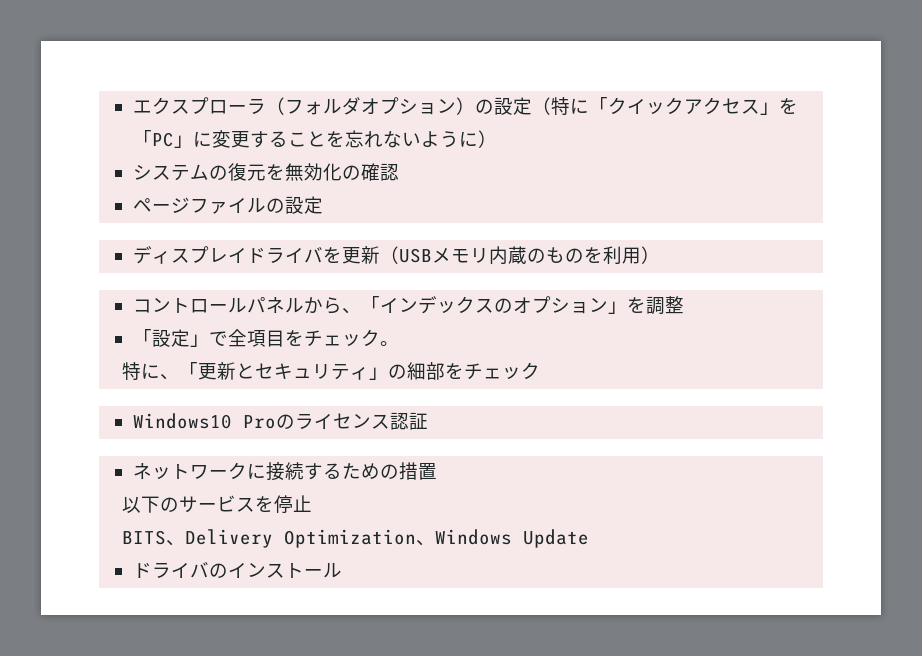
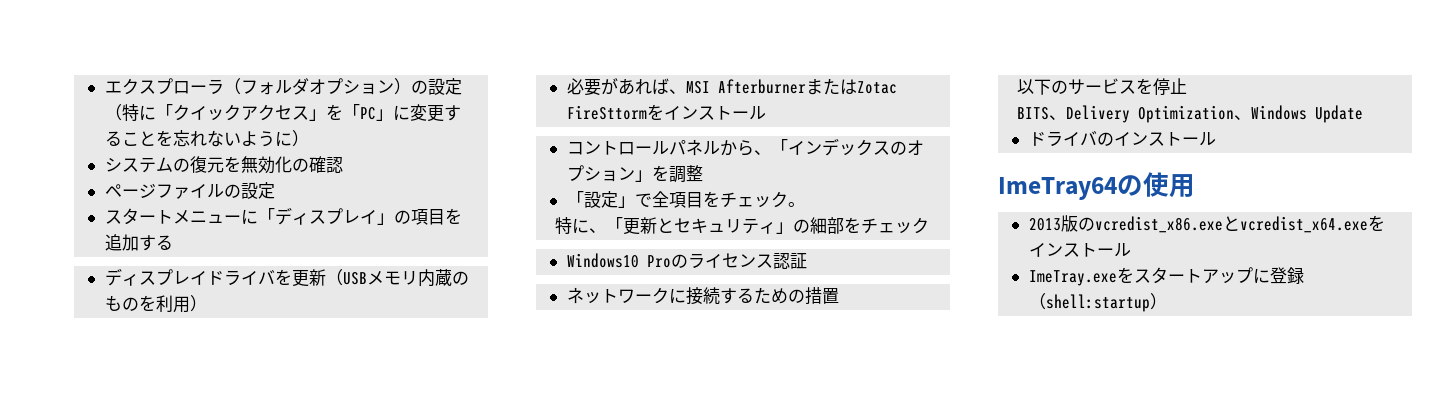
(323, 205) none -> [104,207,462,225] [104,234,173,251] // スタートメニューに「ディスプレイ」の項目を追加する
(660, 255) none -> [566,78,897,96] [566,104,766,120] // 必要があれば、MSI AfterburnerまたはZotac FireSttormをインストール
(342, 570) none -> [998,172,1195,200] [1028,215,1385,233] [1028,243,1131,257] [1028,267,1304,286] [1028,293,1167,312] // ImeTray64の使用 // 2013版のvcredist_x86.exeとvcredist_x64.exeをインストール // ImeTray.exeをスタートアップに登録（shell:startup）

